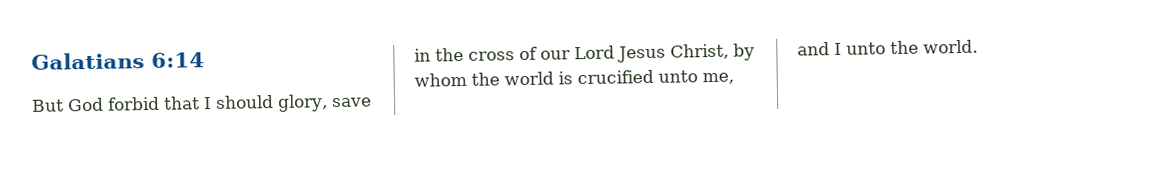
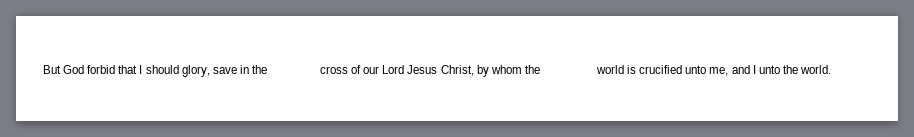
[31,52,205,70] Galatians 6:14 // -> (43, 69) none

